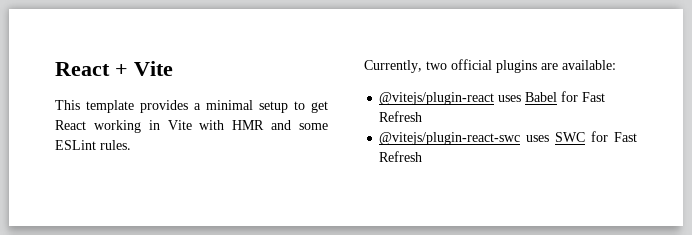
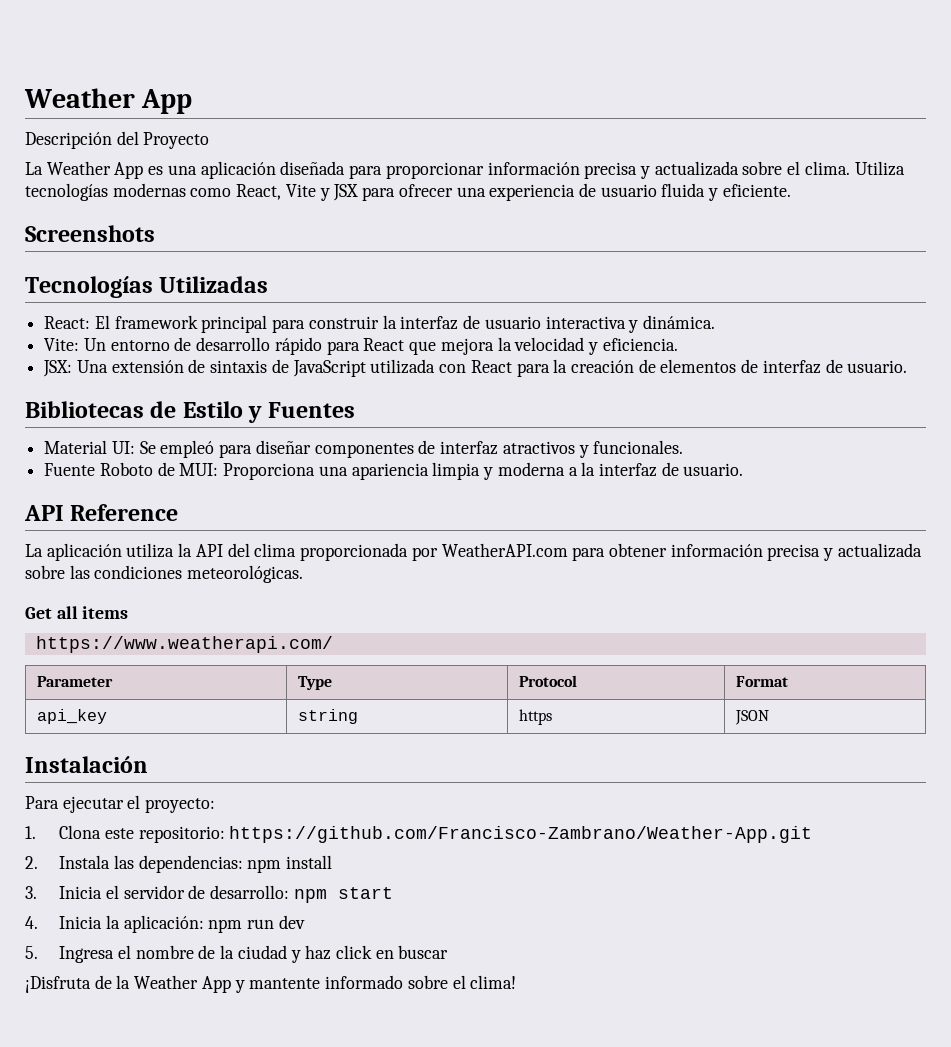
[55,61,173,76] [55,100,328,113] [55,120,328,133] [55,140,131,150] [364,59,616,73] [379,91,606,105] [379,111,423,122] [379,131,637,145] [379,151,423,162] React + Vite // This template provides a minimal setup to get React working in Vite with HMR and some ESLint rules. // Currently, two official plugins are available: // @vitejs/plugin-react uses Babel for Fast Refresh // @vitejs/plugin-react-swc uses SWC for Fast Refresh -> [24,88,193,114] [25,131,210,149] [25,161,905,179] [25,183,791,201] [25,225,155,242] [25,276,269,298] [44,315,715,333] [44,337,678,355] [43,359,908,377] [25,401,356,423] [44,440,684,458] [44,462,744,480] [24,504,179,521] [25,543,922,561] [25,565,304,583] [25,606,129,619] [35,636,333,653] [36,676,113,687] [297,676,332,690] [518,675,577,687] [735,676,788,687] [36,709,107,724] [297,709,358,724] [518,709,552,725] [734,710,769,725] [25,756,148,773] [25,795,216,813] [25,825,813,843] [25,855,333,873] [25,885,393,903] [25,915,305,933] [25,945,449,963] [25,975,517,993] Weather App // Descripción del Proyecto // La Weather App es una aplicación diseñada para proporcionar información precisa y actualizada sobre el clima. Utiliza tecnologías modernas como React, Vite y JSX para ofrecer una experiencia de usuario fluida y eficiente. // Screenshots // Tecnologías Utilizadas // React: El framework principal para construir la interfaz de usuario interactiva y dinámica. // Vite: Un entorno de desarrollo rápido para React que mejora la velocidad y eficiencia. // JSX: Una extensión de sintaxis de JavaScript utilizada con React para la creación de elementos de interfaz de usuario. // Bibliotecas de Estilo y Fuentes // Material UI: Se empleó para diseñar componentes de interfaz atractivos y funcionales. // Fuente Roboto de MUI: Proporciona una apariencia limpia y moderna a la interfaz de usuario. // API Reference // La aplicación utiliza la API del clima proporcionada por WeatherAPI.com para obtener información precisa y actualizada sobre las condiciones meteorológicas. // Get all items // https://www.weatherapi.com/ // Parameter | Type | Protocol | Format // api_key | string | https | JSON // Instalación // Para ejecutar el proyecto: // 1. Clona este repositorio: https://github.com/Francisco-Zambrano/Weather-App.git // 2. Instala las dependencias: npm install // 3. Inicia el servidor de desarrollo: npm start // 4. Inicia la aplicación: npm run dev // 5. Ingresa el nombre de la ciudad y haz click en buscar // ¡Disfruta de la Weather App y mantente informado sobre el clima!

